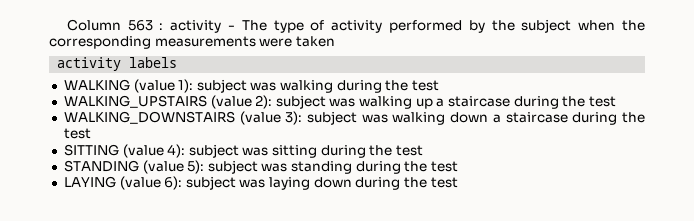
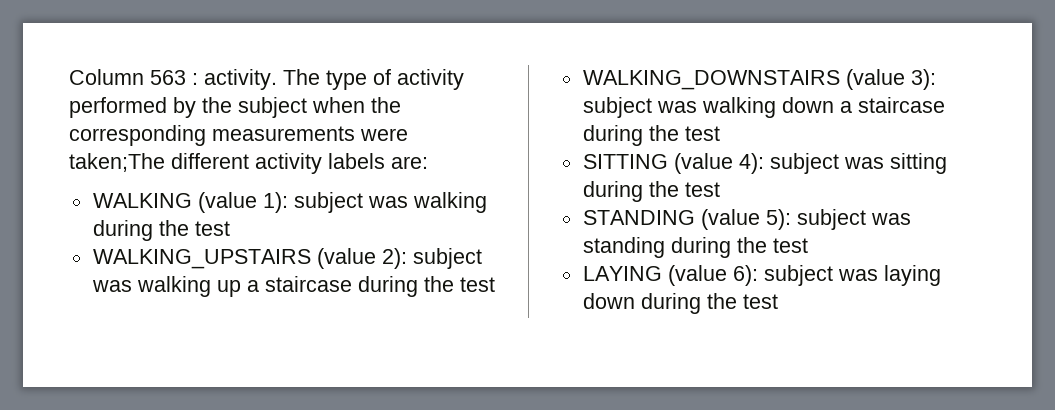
[170,20,235,33] activity - -> [204,69,277,90] activity.
[295,36,335,47] taken // -> [69,153,249,172] taken;The different
(178, 62) none -> [391,156,428,169] are:

